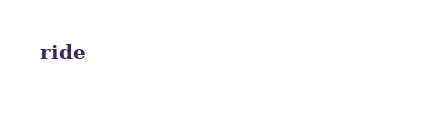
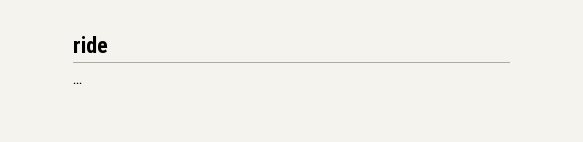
(86, 51) none -> [73,82,82,84] // ...

